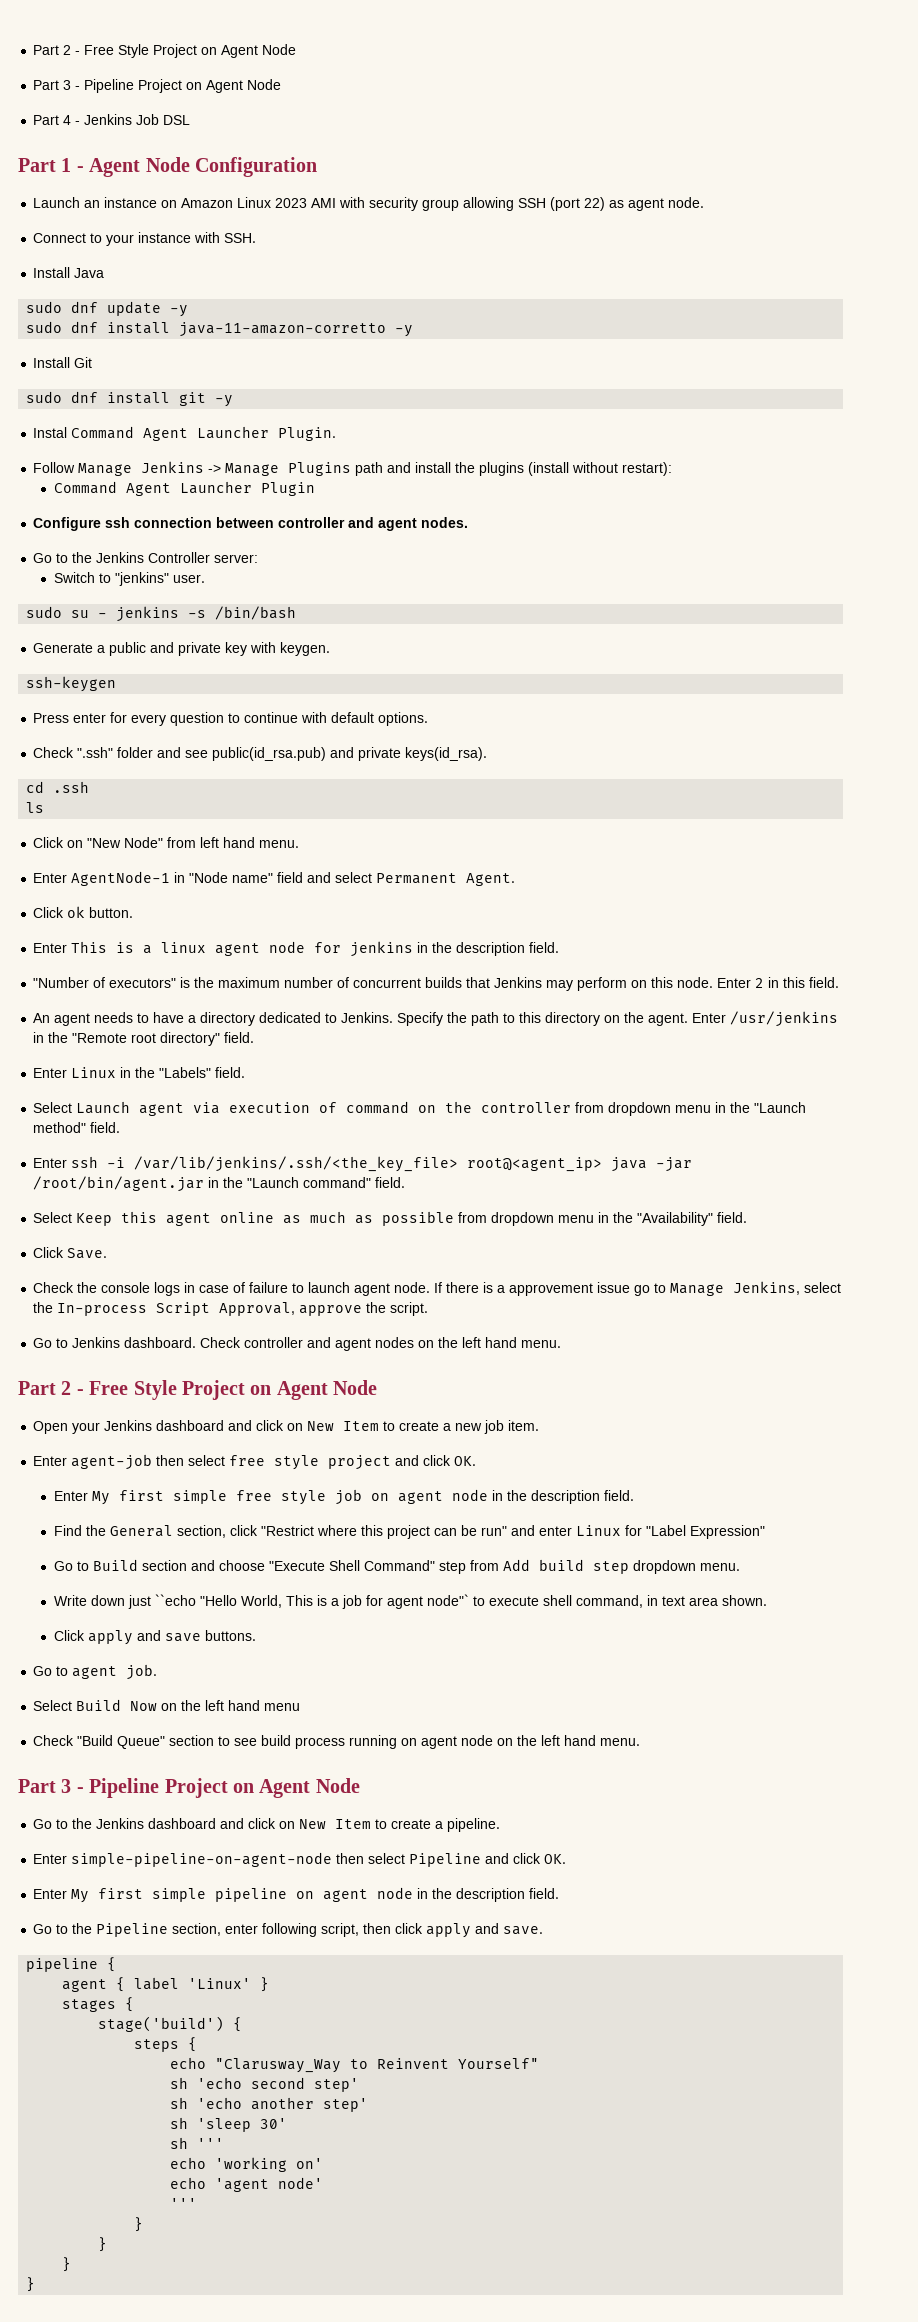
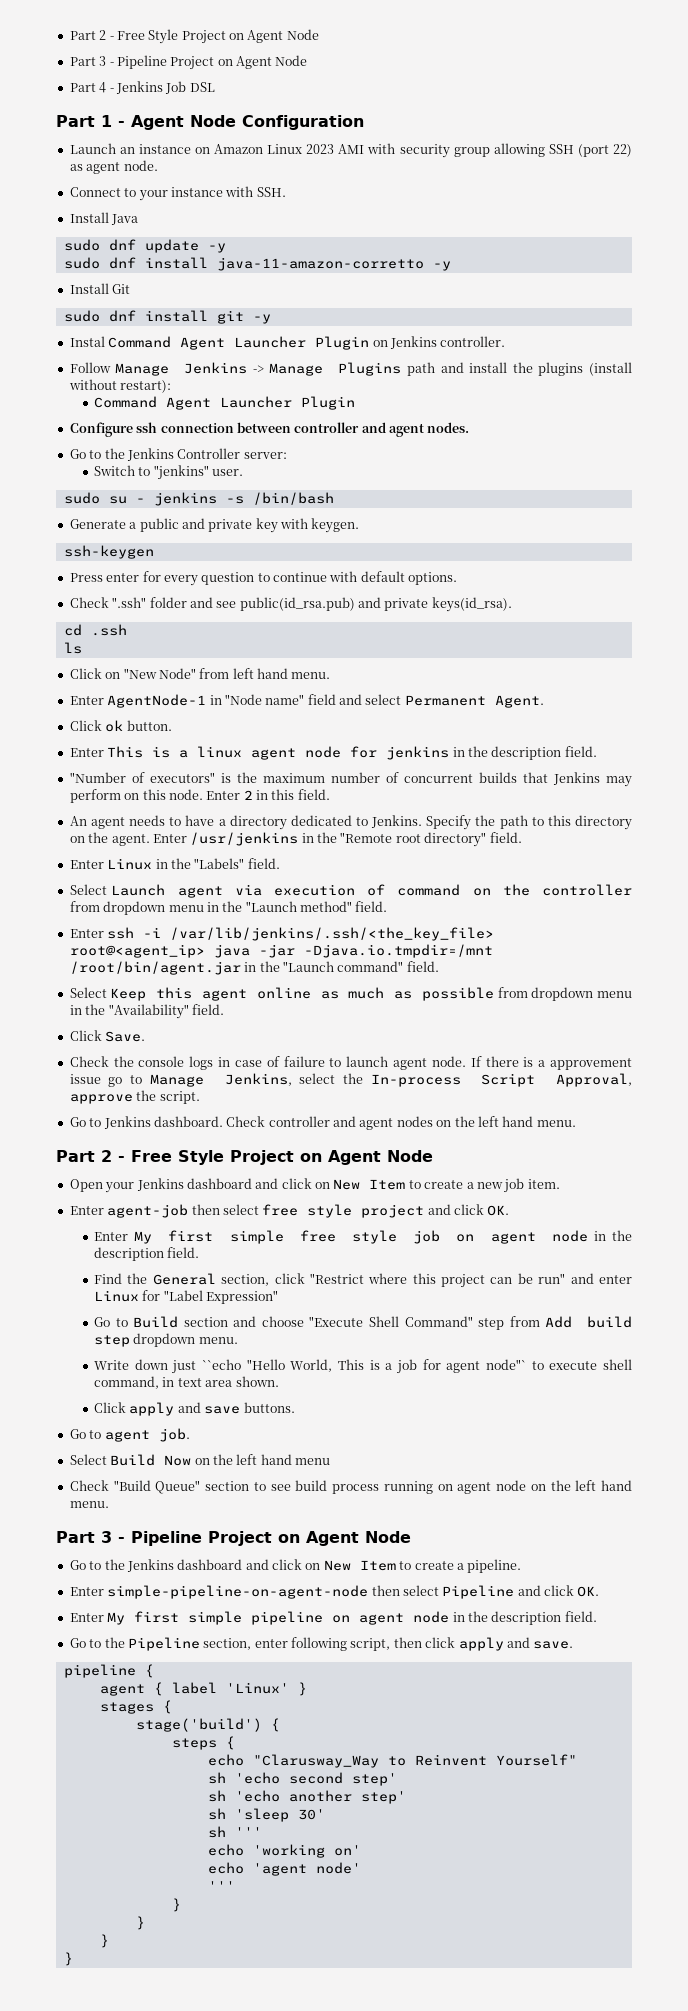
[278,427,337,441] Plugin. -> [315,336,506,350] Plugin on Jenkins controller.
(693, 1164) none -> [303,944,493,958] -Djava.io.tmpdir=/mnt

